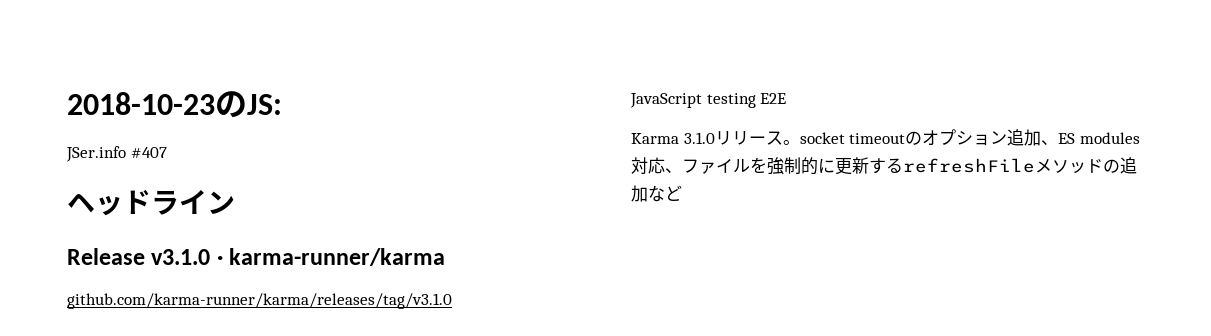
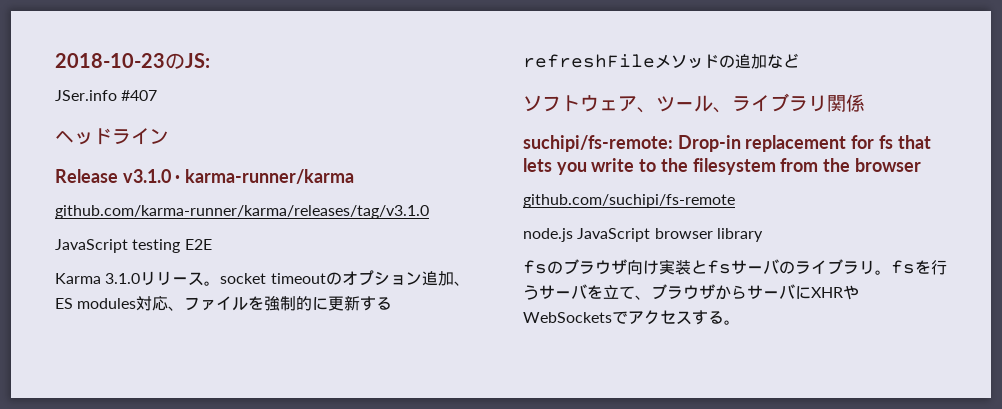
(682, 193) none -> [523,93,865,113] [523,135,931,152] [523,158,921,175] [523,194,735,208] [523,228,763,242] [523,259,947,275] [523,284,859,300] [523,310,740,325] // ソフトウェア、ツール、ライブラリ関係 // suchipi/fs-remote: Drop-in replacement for fs that lets you write to the filesystem from the browser // github.com/suchipi/fs-remote // node.js JavaScript browser library // fsのブラウザ向け実装とfsサーバのライブラリ。fsを行うサーバを立て、ブラウザからサーバにXHRやWebSocketsでアクセスする。

